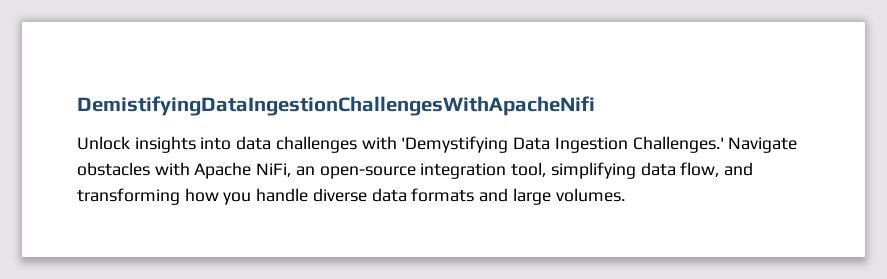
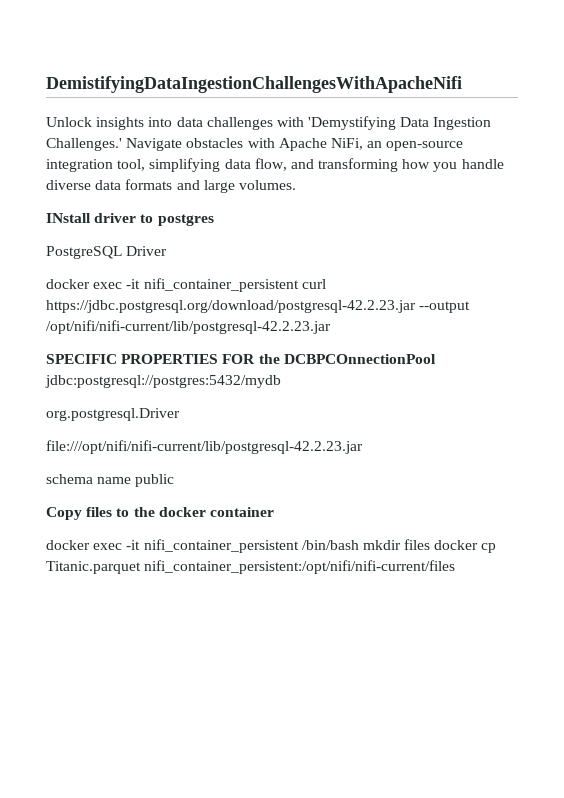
(625, 195) none -> [46,213,214,226] [46,246,168,259] [46,278,326,292] [46,300,471,313] [46,320,331,334] [46,354,436,364] [45,375,281,388] [46,408,180,421] [46,440,363,454] [46,474,175,487] [46,507,274,520] [46,539,497,553] [46,560,456,574] // INstall driver to postgres // PostgreSQL Driver // docker exec -it nifi_container_persistent curl https://jdbc.postgresql.org/download/postgresql-42.2.23.jar --output /opt/nifi/nifi-current/lib/postgresql-42.2.23.jar // SPECIFIC PROPERTIES FOR the DCBPCOnnectionPool jdbc:postgresql://postgres:5432/mydb // org.postgresql.Driver // file:///opt/nifi/nifi-current/lib/postgresql-42.2.23.jar // schema name public // Copy files to the docker container // docker exec -it nifi_container_persistent /bin/bash mkdir files docker cp Titanic.parquet nifi_container_persistent:/opt/nifi/nifi-current/files

